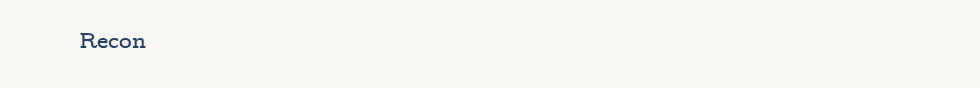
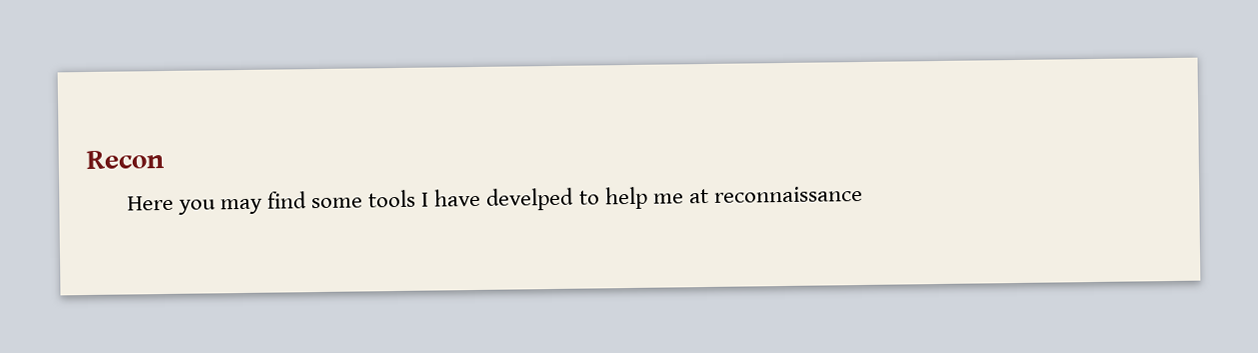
(146, 40) none -> [126,185,863,215] // Here you may find some tools I have develped to help me at reconnaissance

